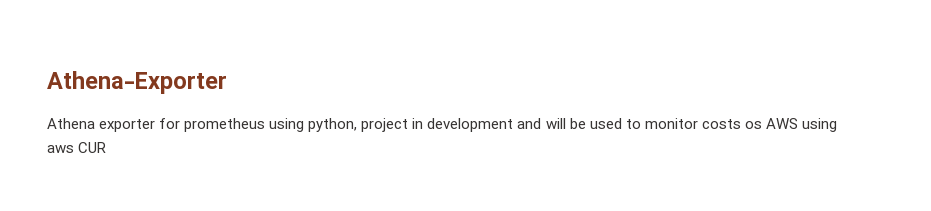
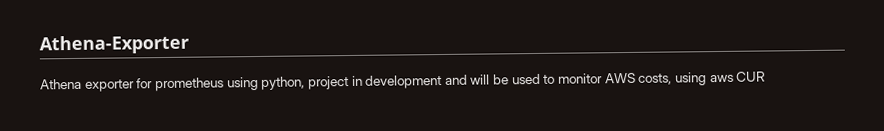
[701,118,798,129] costs os AWS -> [604,72,673,85] AWS costs,

